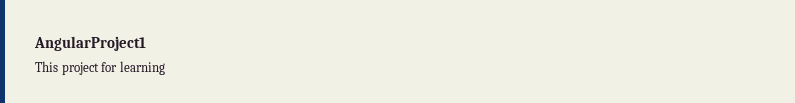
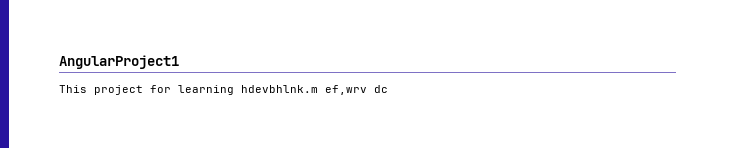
(165, 68) none -> [241,85,388,95] hdevbhlnk.m ef,wrv dc

